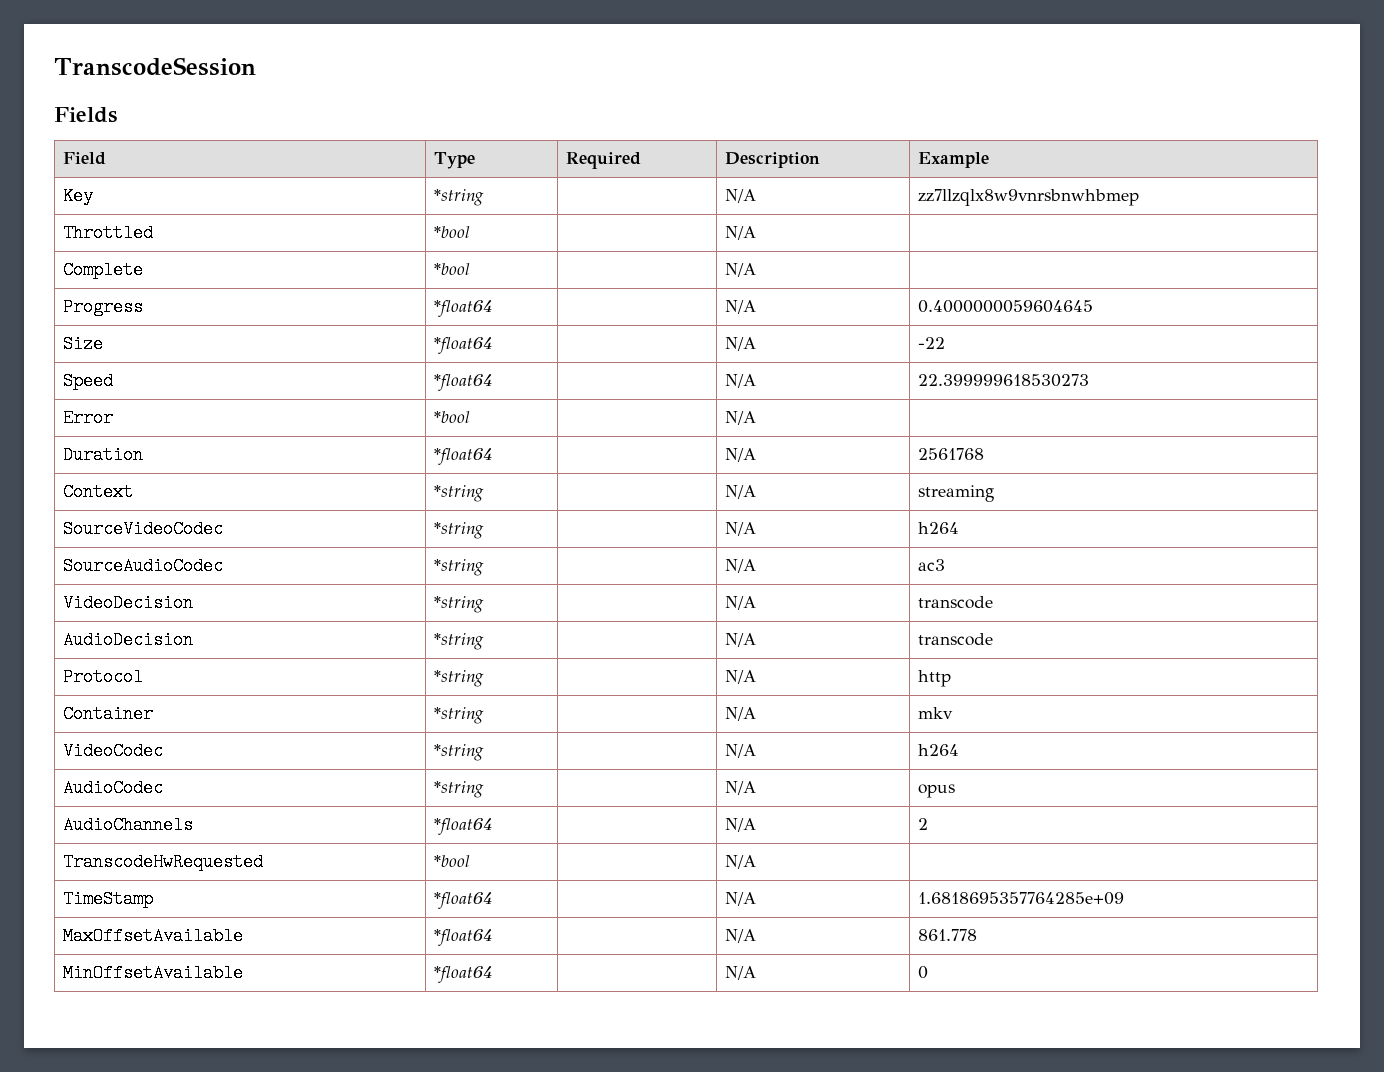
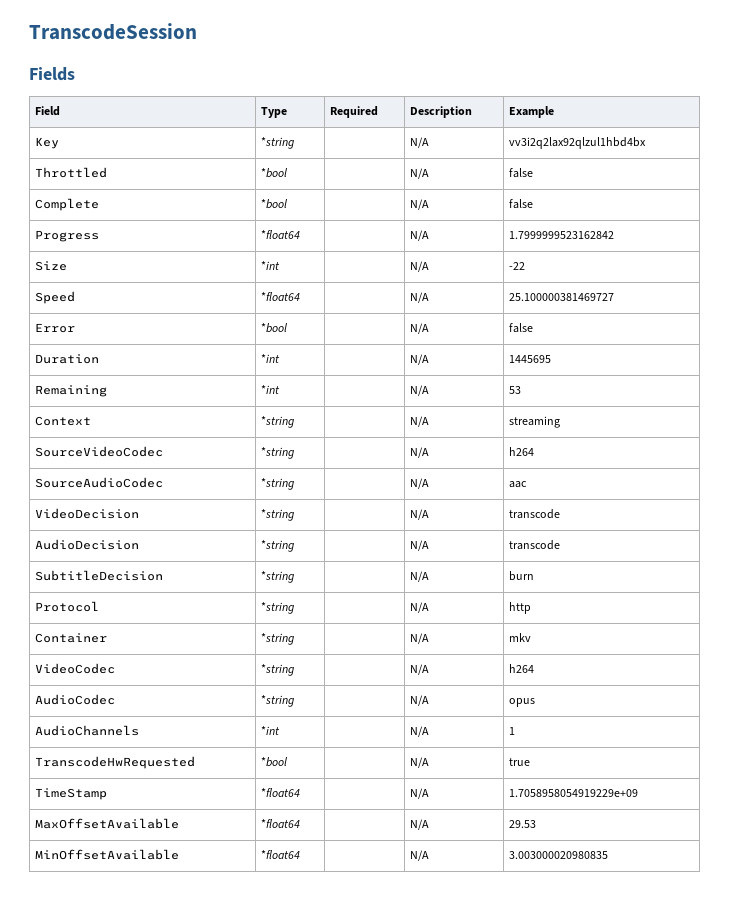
[917,189,1139,206] zz7llzqlx8w9vnrsbnwhbmep -> [509,137,647,149] vv3i2q2lax92qlzul1hbd4bx
(756, 233) none -> [509,168,534,178] false
(756, 270) none -> [509,199,534,209] false
[917,300,1093,313] 0.4000000059604645 -> [509,231,615,239] 1.7999999523162842
[433,337,493,354] *float64 -> [261,261,281,270] *int
[917,374,1089,387] 22.399999618530273 -> [509,293,615,301] 25.100000381469727
(756, 418) none -> [509,323,534,333] false
[433,448,493,465] [724,448,756,462] [917,448,984,460] *float64 | | N/A | 2561768 -> [261,354,281,363] [410,354,430,365] [509,355,552,363] [35,385,108,397] [261,385,281,394] [410,385,430,396] [509,386,522,394] *int | | N/A | 1445695 // Remaining | *int | | N/A | 53
[917,559,945,571] ac3 -> [509,481,528,488] aac
(993, 639) none -> [35,570,164,581] [261,571,295,583] [410,571,430,582] [509,571,535,581] // SubtitleDecision | *string | | N/A | burn
[433,818,493,835] [724,818,756,832] [917,818,928,830] *float64 | | N/A | 2 -> [261,726,281,735] [410,726,430,737] [509,727,516,735] *int | | N/A | 1
(756, 862) none -> [509,758,531,766] true
[917,892,1124,905] 1.6818695357764285e+09 -> [509,789,639,797] 1.7058958054919229e+09
[917,929,977,941] 861.778 -> [509,820,537,828] 29.53
[917,966,928,979] 0 -> [509,851,609,859] 3.003000020980835

